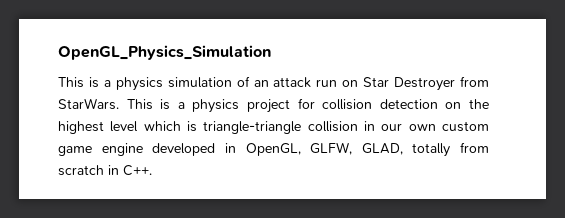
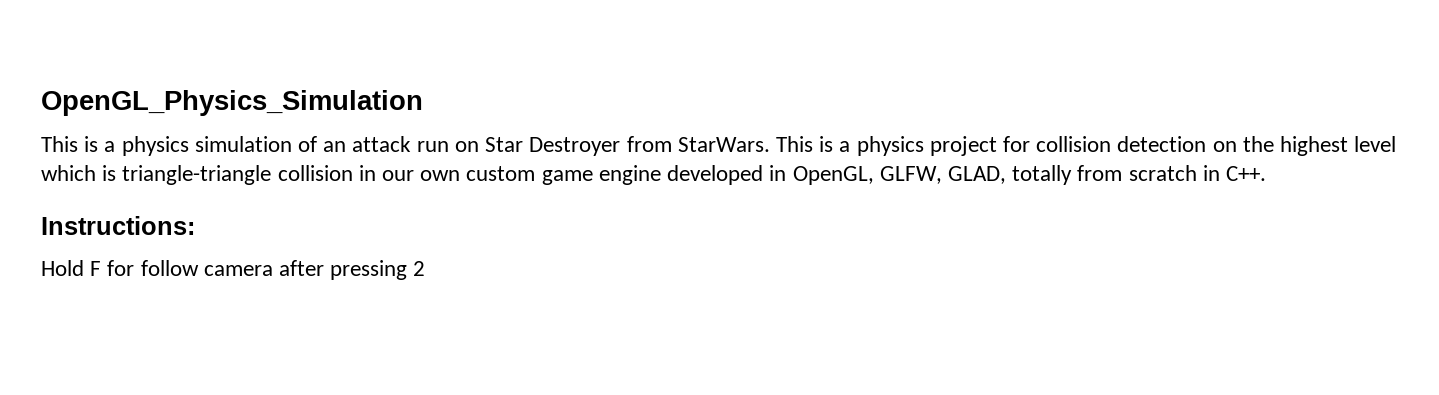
(152, 170) none -> [41,216,195,235] [41,260,426,280] // Instructions: // Hold F for follow camera after pressing 2

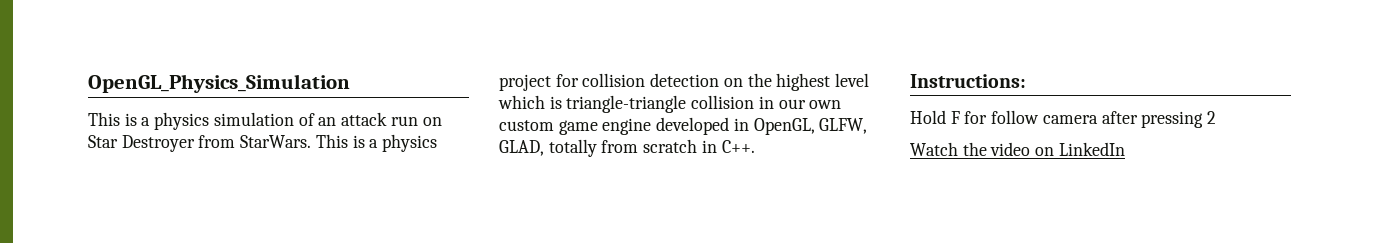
(426, 268) none -> [910,142,1125,156] // Watch the video on LinkedIn

